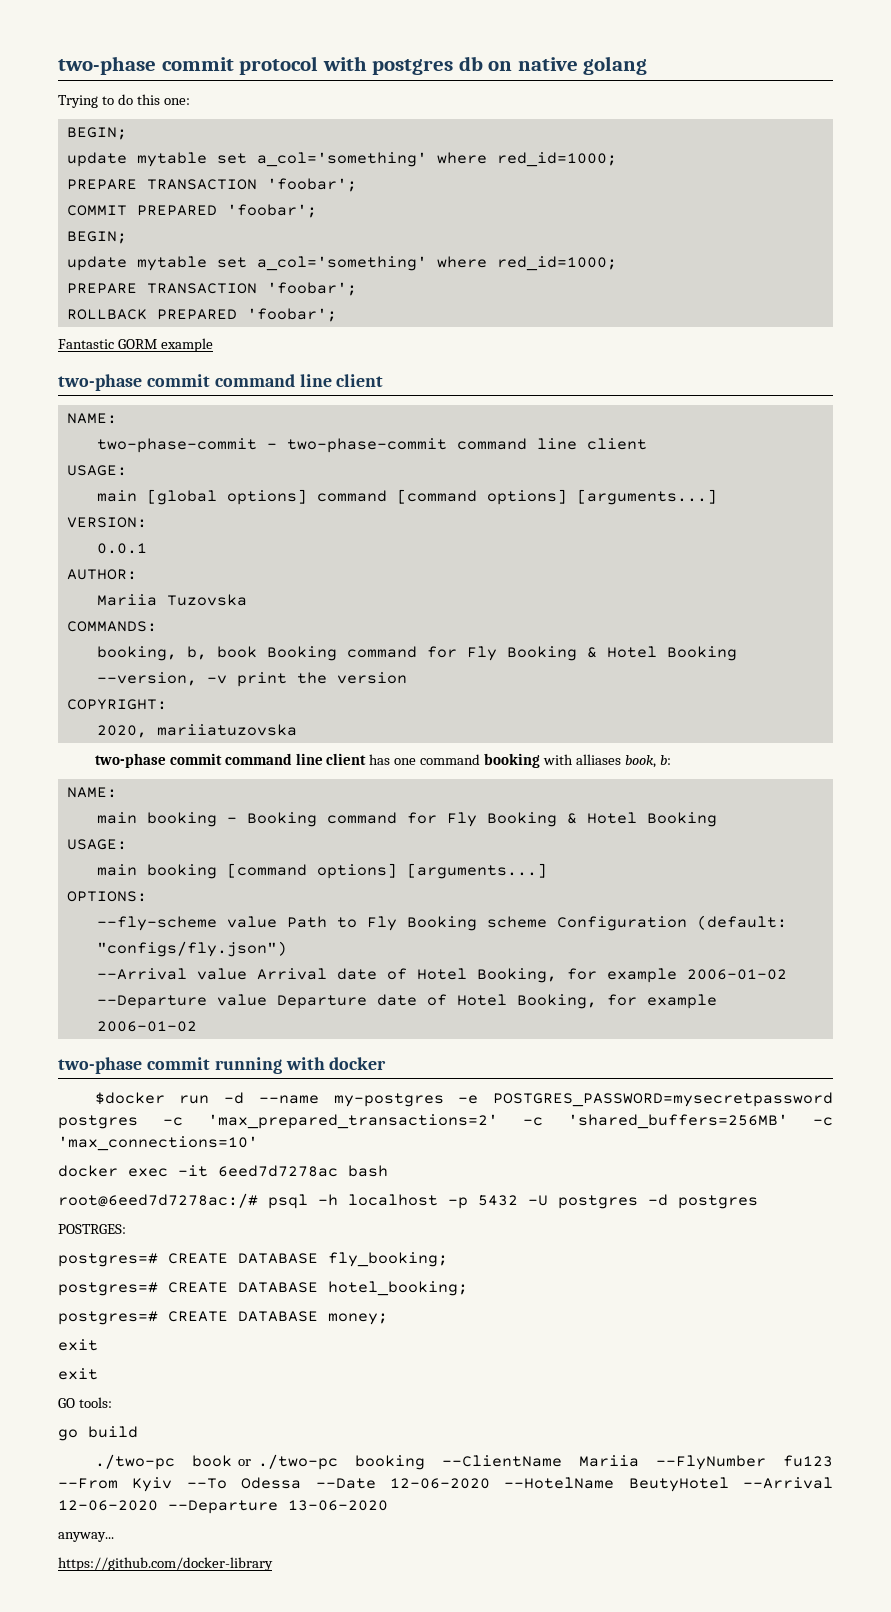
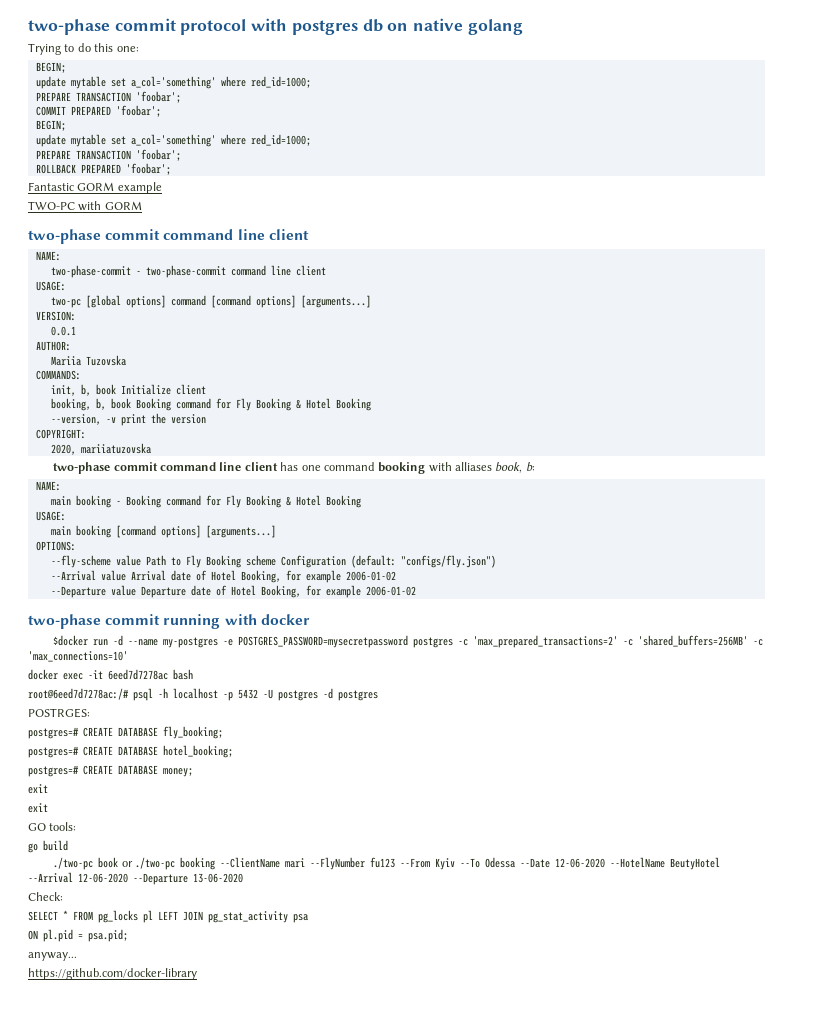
(213, 345) none -> [28,201,142,211] // TWO-PC with GORM
[96,490,137,502] main -> [50,297,81,308] two-pc
(157, 626) none -> [50,384,206,396] // init, b, book Initialize client
[579,1455,640,1467] Mariia -> [285,858,306,868] mari
(388, 1505) none -> [28,892,63,901] [28,910,308,923] [28,929,128,942] // Check: // SELECT * FROM pg_locks pl LEFT JOIN pg_stat_activity psa // ON pl.pid = psa.pid;

